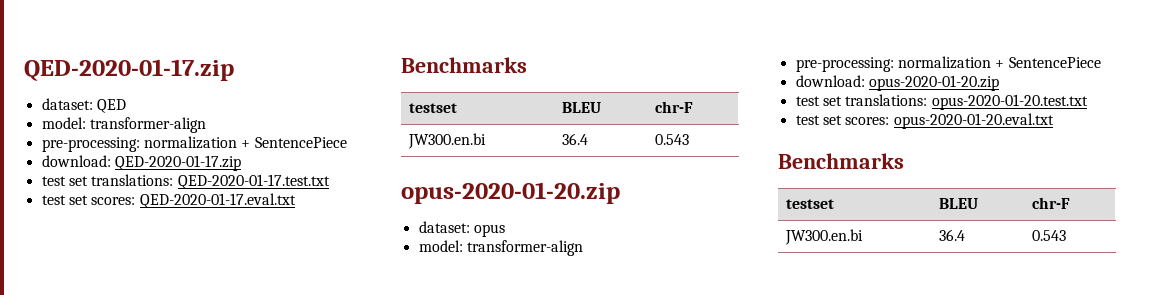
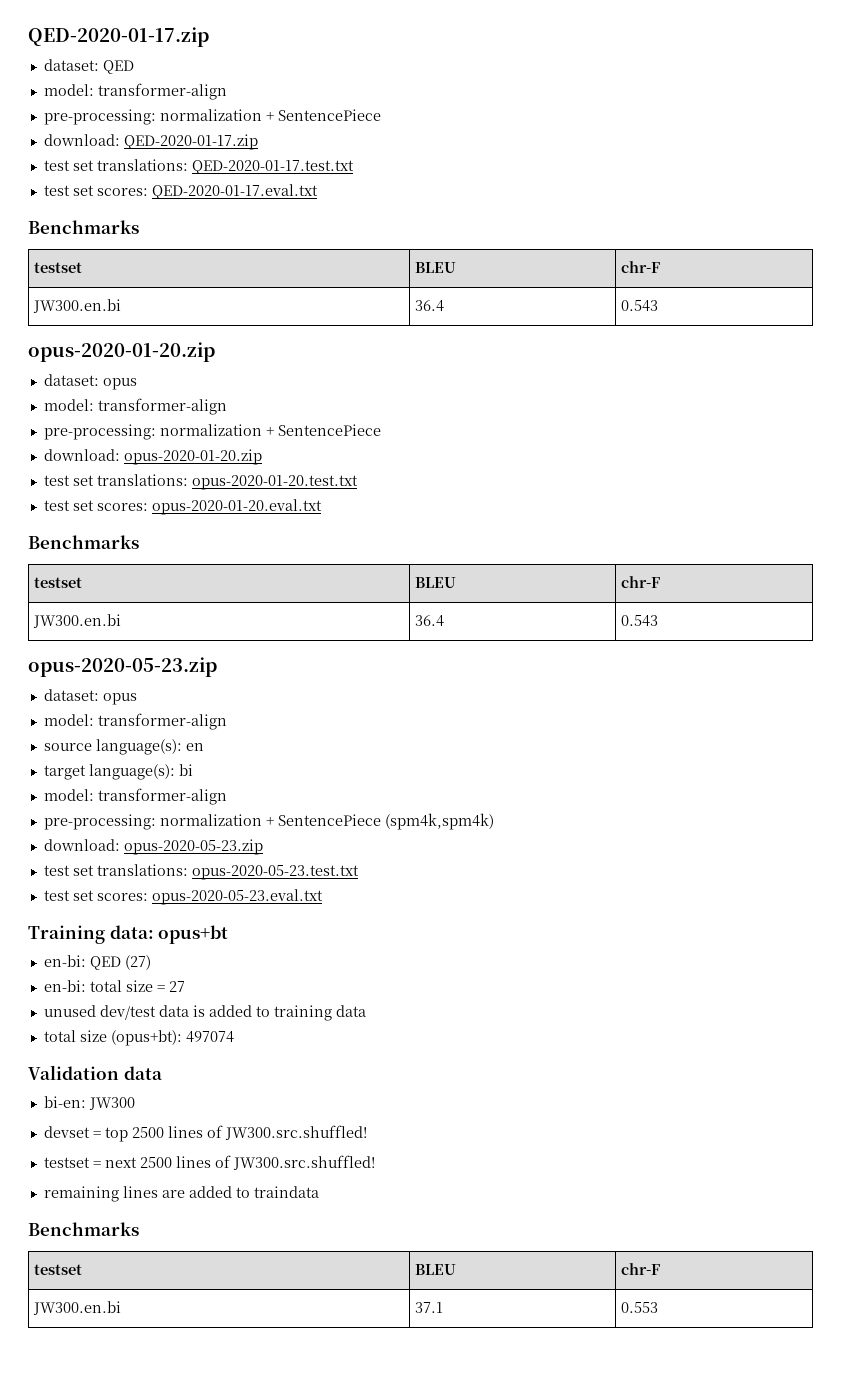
(1066, 235) none -> [28,657,217,677] [43,689,137,705] [43,713,227,730] [43,739,204,755] [43,764,193,780] [43,788,227,805] [43,813,494,830] [43,839,263,855] [43,864,359,880] [43,889,323,905] [28,925,229,944] [43,955,151,970] [43,980,185,992] [43,1005,366,1021] [43,1030,234,1046] [28,1065,162,1080] [43,1096,135,1110] [43,1125,367,1142] [43,1155,375,1170] [43,1186,319,1202] [28,1222,139,1236] [33,1264,82,1275] [414,1264,456,1275] [620,1263,660,1275] [32,1301,121,1315] [414,1302,443,1313] [620,1302,658,1313] // opus-2020-05-23.zip // dataset: opus // model: transformer-align // source language(s): en // target language(s): bi // model: transformer-align // pre-processing: normalization + SentencePiece (spm4k,spm4k) // download: opus-2020-05-23.zip // test set translations: opus-2020-05-23.test.txt // test set scores: opus-2020-05-23.eval.txt // Training data: opus+bt // en-bi: QED (27) // en-bi: total size = 27 // unused dev/test data is added to training data // total size (opus+bt): 497074 // Validation data // bi-en: JW300 // devset = top 2500 lines of JW300.src.shuffled! // testset = next 2500 lines of JW300.src.shuffled! // remaining lines are added to traindata // Benchmarks // testset | BLEU | chr-F // JW300.en.bi | 37.1 | 0.553

